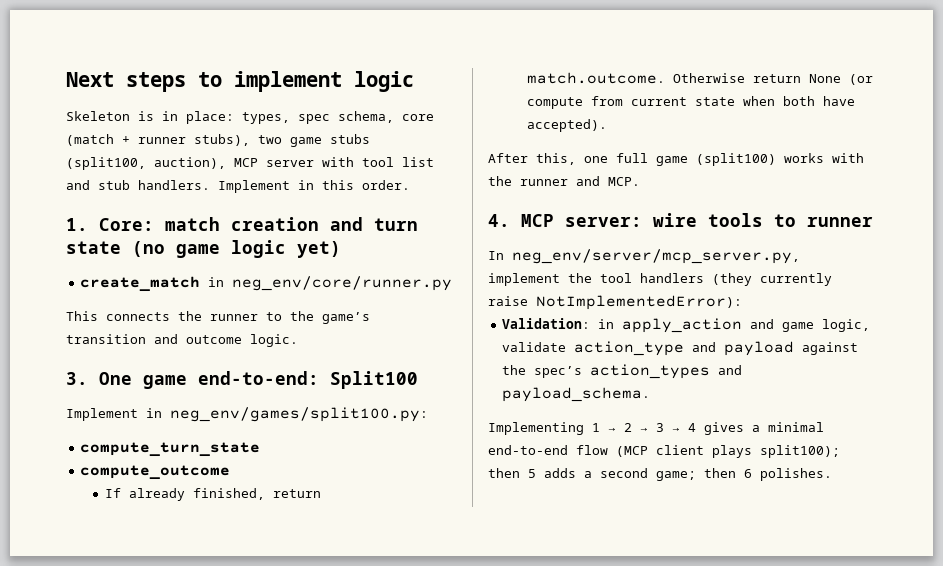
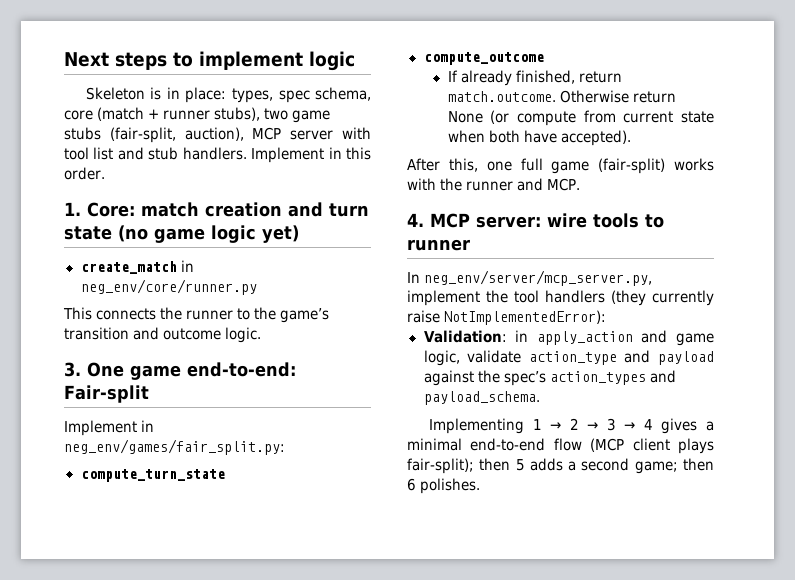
[66,157,146,170] (split100, -> [109,127,176,143] (fair-split,
[330,371,418,389] [66,407,428,422] Split100 // Implement in neg_env/games/split100.py: -> [64,385,149,403] [64,420,155,436] [64,439,285,455] Fair-split // Implement in neg_env/games/fair_split.py:
[696,153,776,166] (split100) -> [598,158,666,174] (fair-split)
[760,445,840,458] split100); -> [407,458,474,474] fair-split);

